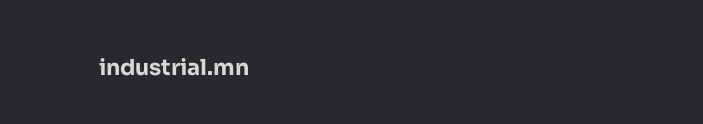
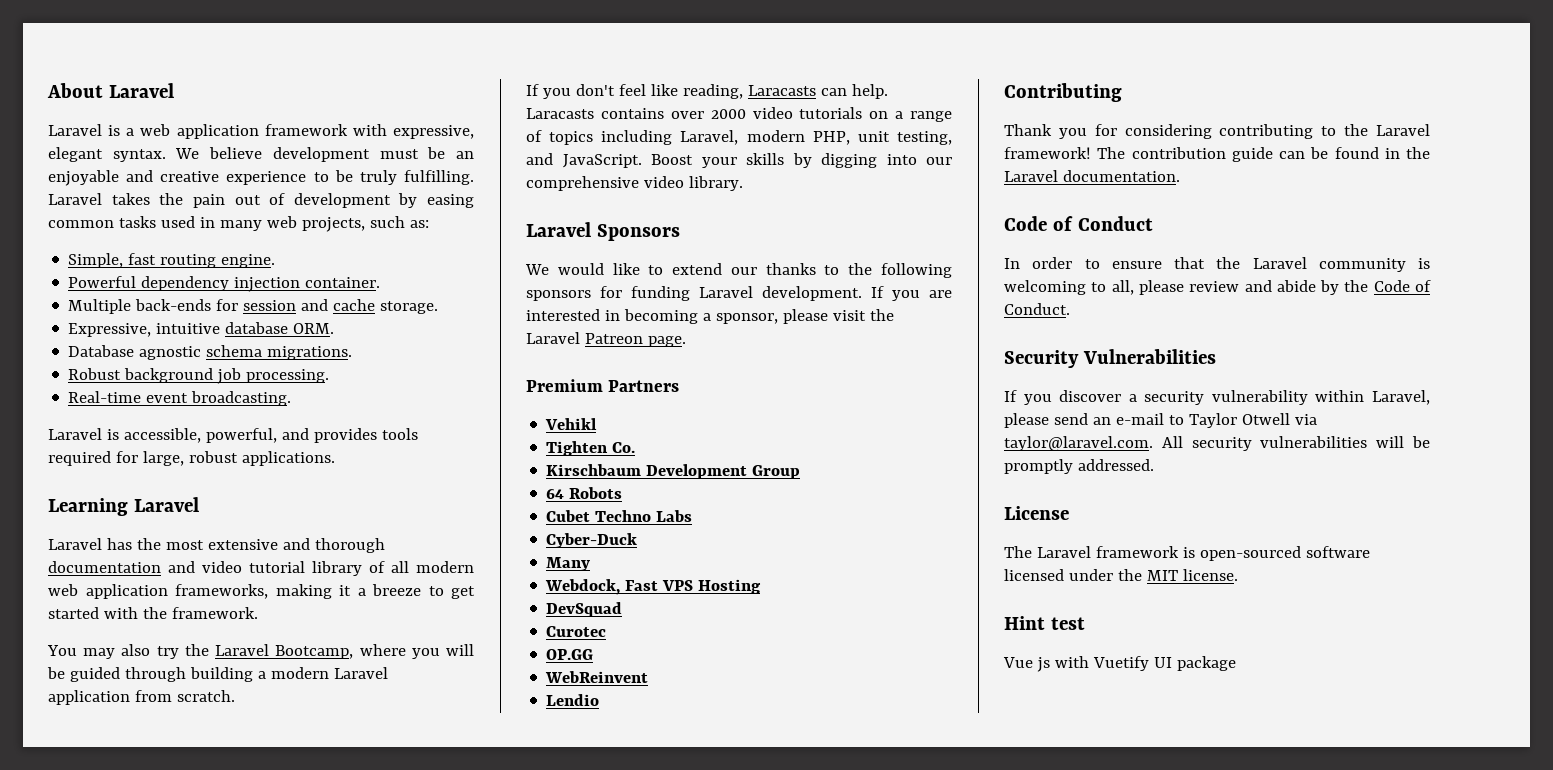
[99,58,249,76] industrial.mn -> [47,83,174,98] [48,124,474,139] [48,147,475,162] [48,170,474,186] [48,193,474,208] [48,216,429,232] [68,253,276,268] [68,276,381,292] [68,299,439,314] [68,322,335,337] [68,345,353,360] [68,368,330,384] [68,391,292,406] [48,428,418,443] [48,451,335,466] [48,497,199,516] [48,538,385,553] [48,561,474,576] [48,584,475,599] [48,607,258,619] [47,644,475,659] [47,667,388,682] [48,690,235,705] [526,84,888,99] [526,107,952,122] [526,130,952,145] [526,153,952,168] [526,176,743,191] [526,222,680,241] [525,263,952,278] [526,286,952,301] [526,309,894,324] [526,332,686,347] [526,379,680,392] [545,418,598,430] [546,441,636,456] [546,464,801,479] [546,487,623,499] [546,510,693,522] [546,533,638,548] [546,557,591,571] [545,579,762,595] [546,602,623,617] [546,626,607,637] [546,649,594,660] [545,671,649,683] [546,694,600,706] [1004,83,1122,102] [1004,124,1430,139] [1004,147,1430,162] [1004,170,1180,182] [1004,216,1153,231] [1004,257,1430,272] [1004,280,1431,295] [1004,303,1070,315] [1004,349,1216,368] [1004,390,1430,405] [1004,413,1317,428] [1004,436,1430,451] [1004,459,1154,474] [1004,506,1069,520] [1004,546,1370,561] [1004,569,1238,581] [1004,616,1085,630] [1003,656,1236,672] About Laravel // Laravel is a web application framework with expressive, elegant syntax. We believe development must be an enjoyable and creative experience to be truly fulfilling. Laravel takes the pain out of development by easing common tasks used in many web projects, such as: // Simple, fast routing engine. // Powerful dependency injection container. // Multiple back-ends for session and cache storage. // Expressive, intuitive database ORM. // Database agnostic schema migrations. // Robust background job processing. // Real-time event broadcasting. // Laravel is accessible, powerful, and provides tools required for large, robust applications. // Learning Laravel // Laravel has the most extensive and thorough documentation and video tutorial library of all modern web application frameworks, making it a breeze to get started with the framework. // You may also try the Laravel Bootcamp, where you will be guided through building a modern Laravel application from scratch. // If you don't feel like reading, Laracasts can help. Laracasts contains over 2000 video tutorials on a range of topics including Laravel, modern PHP, unit testing, and JavaScript. Boost your skills by digging into our comprehensive video library. // Laravel Sponsors // We would like to extend our thanks to the following sponsors for funding Laravel development. If you are interested in becoming a sponsor, please visit the Laravel Patreon page. // Premium Partners // Vehikl // Tighten Co. // Kirschbaum Development Group // 64 Robots // Cubet Techno Labs // Cyber-Duck // Many // Webdock, Fast VPS Hosting // DevSquad // Curotec // OP.GG // WebReinvent // Lendio // Contributing // Thank you for considering contributing to the Laravel framework! The contribution guide can be found in the Laravel documentation. // Code of Conduct // In order to ensure that the Laravel community is welcoming to all, please review and abide by the Code of Conduct. // Security Vulnerabilities // If you discover a security vulnerability within Laravel, please send an e-mail to Taylor Otwell via taylor@laravel.com. All security vulnerabilities will be promptly addressed. // License // The Laravel framework is open-sourced software licensed under the MIT license. // Hint test // Vue js with Vuetify UI package

